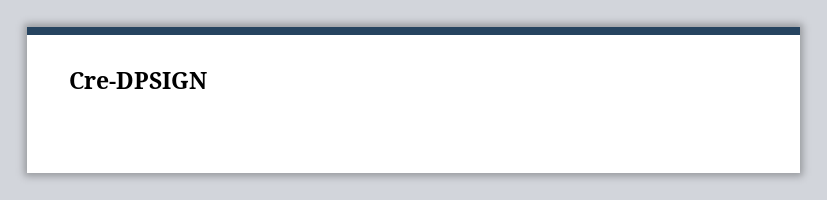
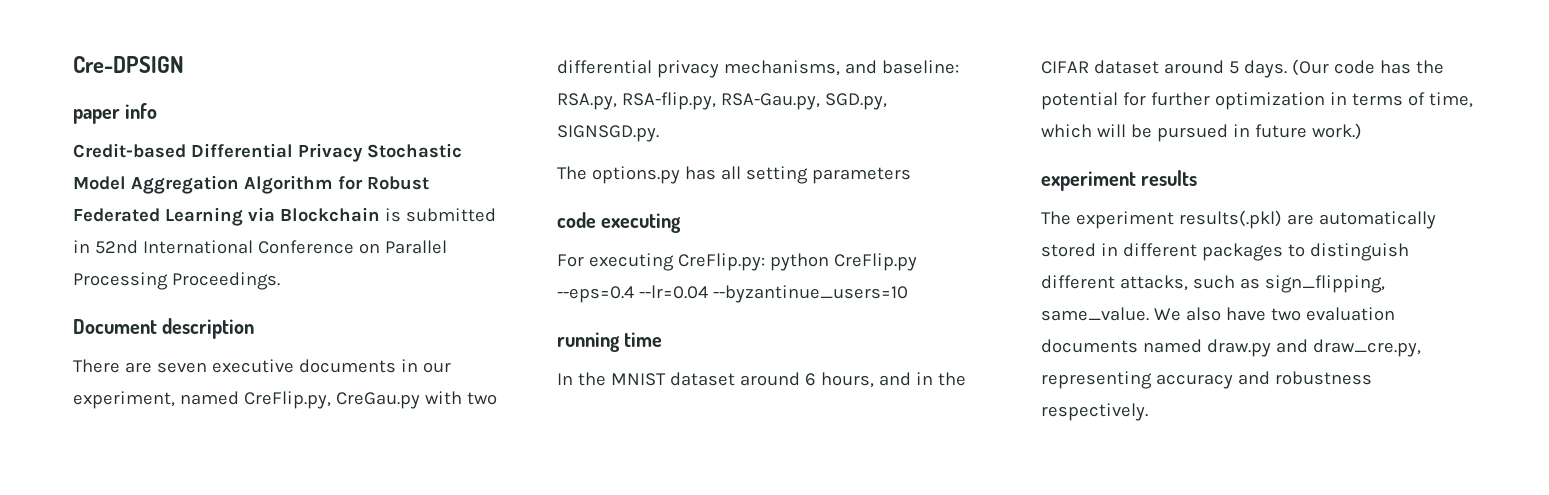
(207, 80) none -> [73,103,158,124] [73,143,462,162] [73,175,429,194] [73,207,496,226] [73,240,447,254] [73,272,280,290] [73,318,255,339] [73,359,451,373] [73,391,497,409] [557,60,959,78] [557,92,887,110] [557,125,659,142] [557,166,911,184] [557,212,682,233] [557,253,917,271] [557,285,908,303] [557,332,663,352] [557,372,966,388] [1041,59,1444,78] [1041,92,1473,110] [1041,123,1362,142] [1041,170,1198,191] [1041,210,1436,229] [1041,243,1409,261] [1041,275,1385,293] [1041,307,1395,321] [1041,339,1421,357] [1041,371,1372,389] [1041,403,1148,421] // paper info // Credit-based Differential Privacy Stochastic Model Aggregation Algorithm for Robust Federated Learning via Blockchain is submitted in 52nd International Conference on Parallel Processing Proceedings. // Document description // There are seven executive documents in our experiment, named CreFlip.py, CreGau.py with two differential privacy mechanisms, and baseline: RSA.py, RSA-flip.py, RSA-Gau.py, SGD.py, SIGNSGD.py. // The options.py has all setting parameters // code executing // For executing CreFlip.py: python CreFlip.py --eps=0.4 --lr=0.04 --byzantinue_users=10 // running time // In the MNIST dataset around 6 hours, and in the CIFAR dataset around 5 days. (Our code has the potential for further optimization in terms of time, which will be pursued in future work.) // experiment results // The experiment results(.pkl) are automatically stored in different packages to distinguish different attacks, such as sign_flipping, same_value. We also have two evaluation documents named draw.py and draw_cre.py, representing accuracy and robustness respectively.

